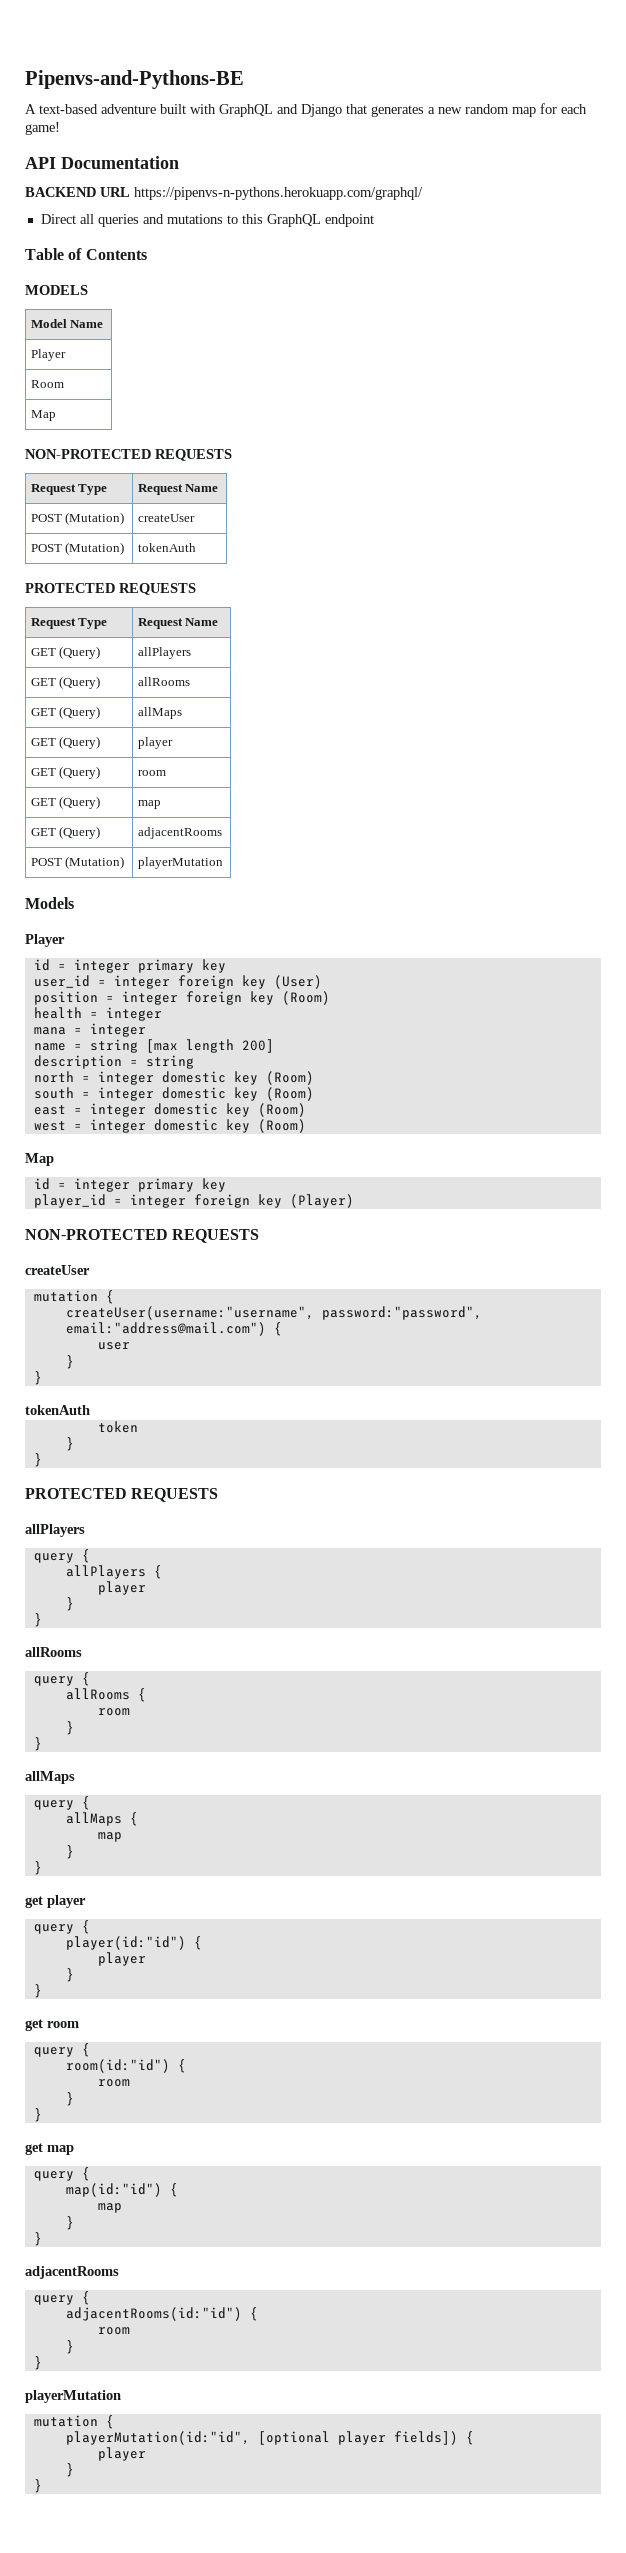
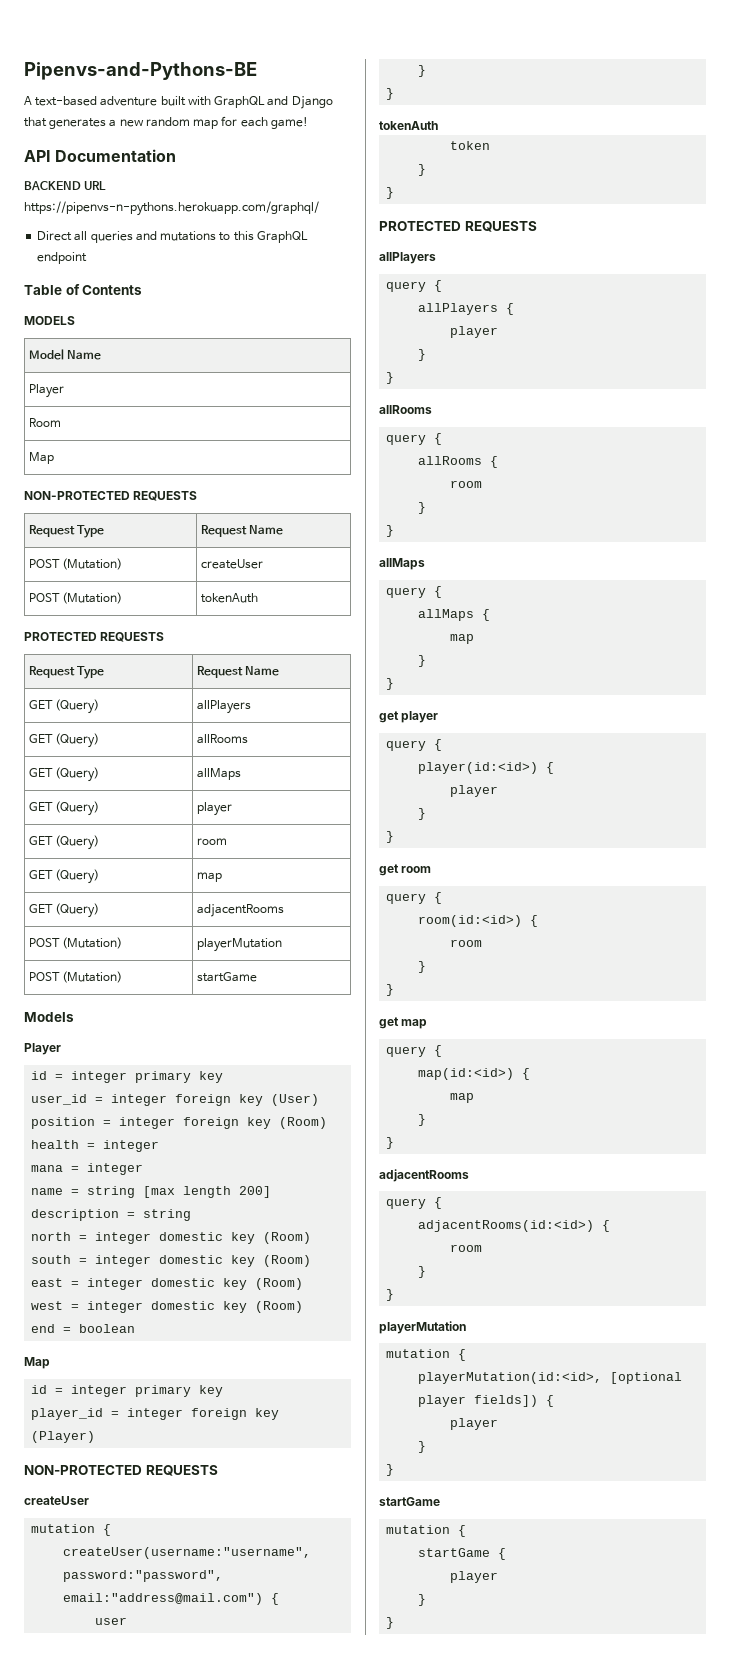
(223, 863) none -> [28,971,123,983] [196,972,257,982] // POST (Mutation) | startGame
(306, 1126) none -> [31,1324,136,1333] // end = boolean
[65,1936,186,1950] player(id:"id") -> [418,762,539,774] player(id:<id>)
[65,2059,170,2073] room(id:"id") -> [418,915,523,927] room(id:<id>)
[65,2183,162,2197] map(id:"id") -> [418,1068,515,1080] map(id:<id>)
[65,2307,242,2321] adjacentRooms(id:"id") -> [418,1220,595,1232] adjacentRooms(id:<id>)
[65,2431,250,2445] playerMutation(id:"id", -> [418,1372,603,1384] playerMutation(id:<id>,
(42, 2486) none -> [379,1497,440,1506] [386,1525,467,1537] [418,1548,507,1560] [450,1571,499,1583] [418,1594,427,1606] [386,1617,395,1629] // startGame // mutation { // startGame { // player // } // }

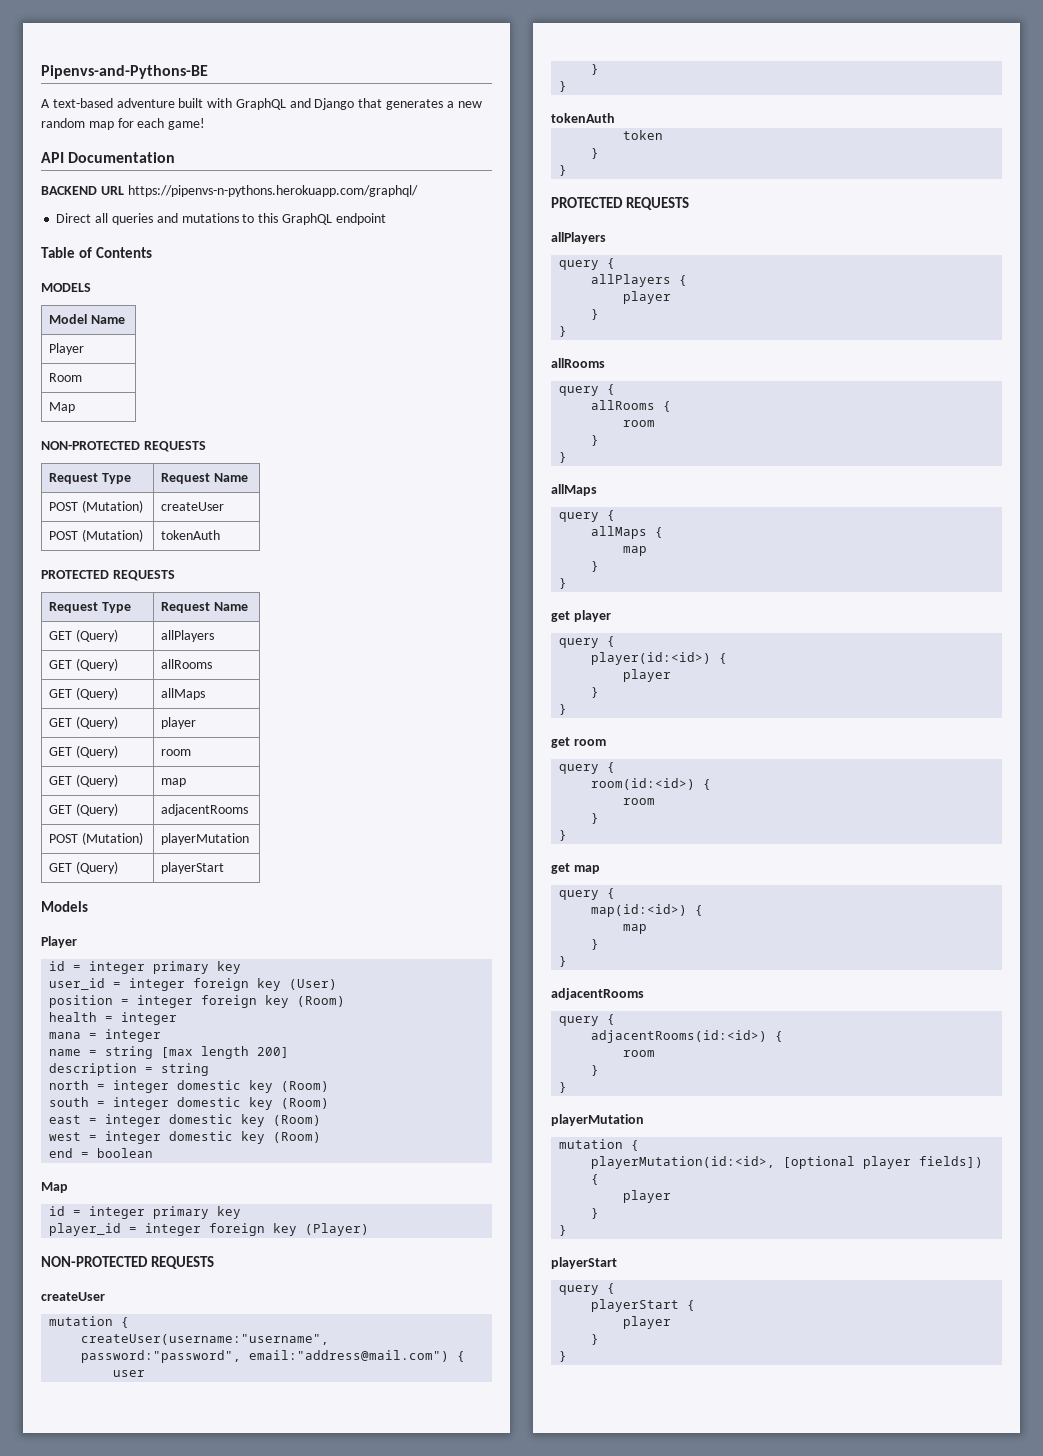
[28,971,123,983] [196,972,257,982] POST (Mutation) | startGame -> [49,861,119,874] [161,862,225,874] GET (Query) | playerStart
[379,1497,440,1506] [386,1525,467,1537] [418,1548,491,1557] startGame // mutation { // startGame -> [551,1257,617,1269] [559,1283,616,1295] [591,1299,680,1312] playerStart // query { // playerStart

